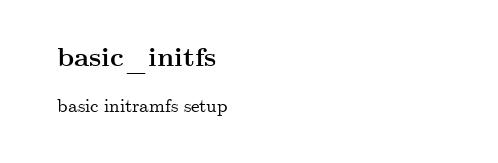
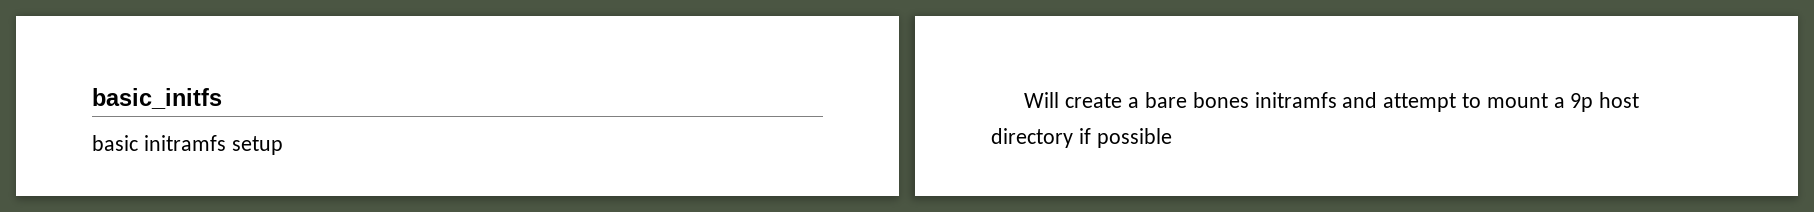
(228, 108) none -> [1024,92,1640,112] [991,128,1172,148] // Will create a bare bones initramfs and attempt to mount a 9p host directory if possible

